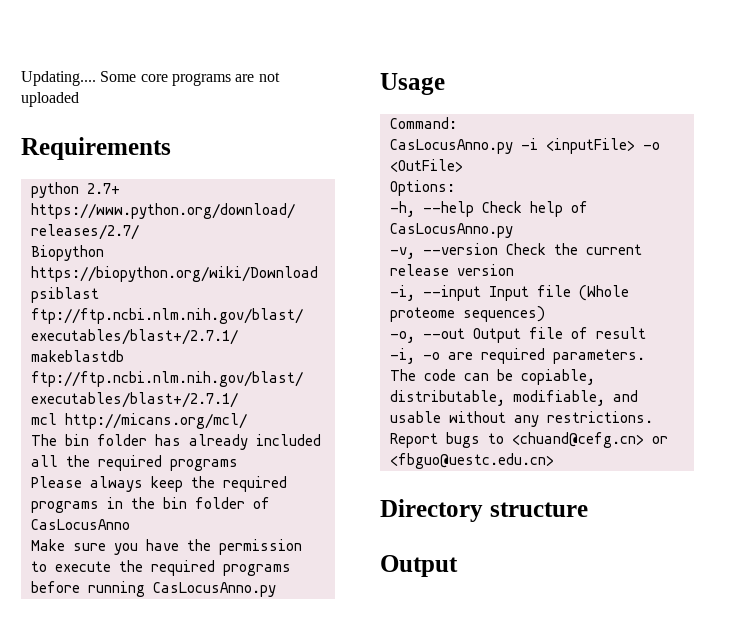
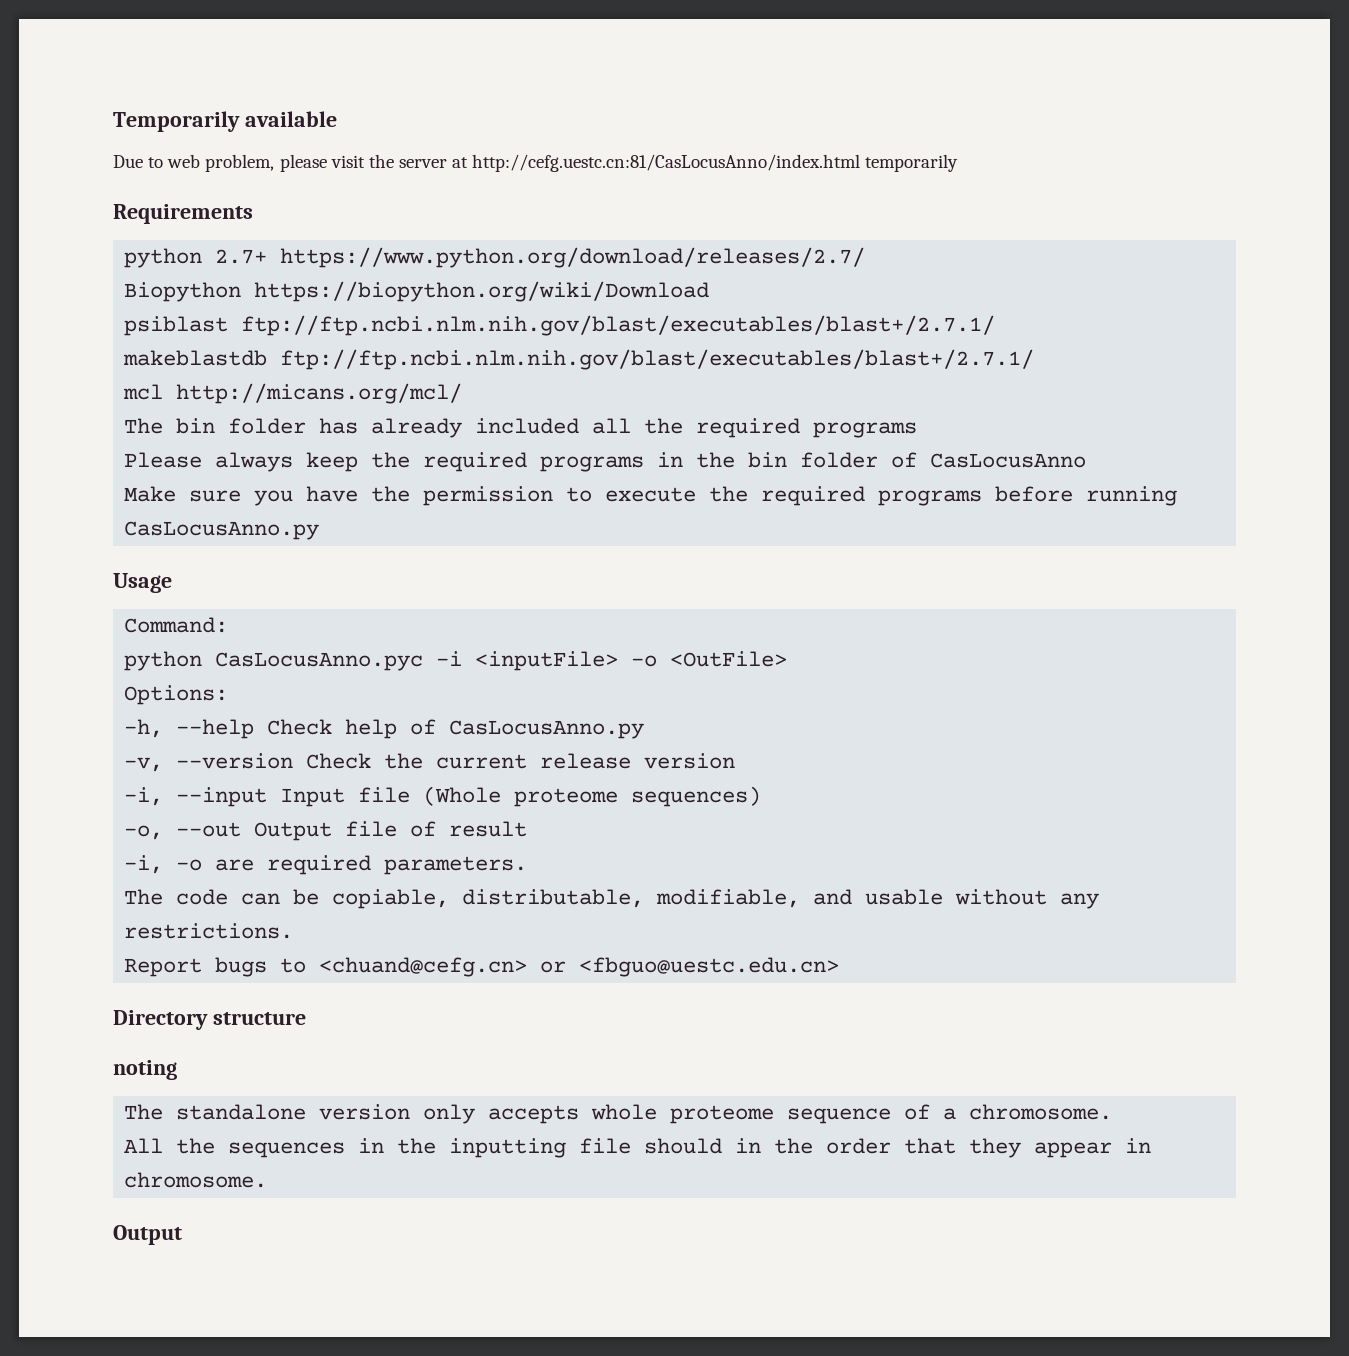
[21,71,280,86] [21,92,79,107] Updating.... Some core programs are not uploaded -> [113,111,337,132] [113,154,959,172] Temporarily available // Due to web problem, please visit the server at http://cefg.uestc.cn:81/CasLocusAnno/index.html temporarily
[389,139,513,154] CasLocusAnno.py -> [124,651,424,671] python CasLocusAnno.pyc
(588, 509) none -> [113,1060,177,1080] [124,1104,1113,1124] [124,1138,1152,1158] [124,1172,268,1188] // noting // The standalone version only accepts whole proteome sequence of a chromosome. // All the sequences in the inputting file should in the order that they appear in chromosome.

